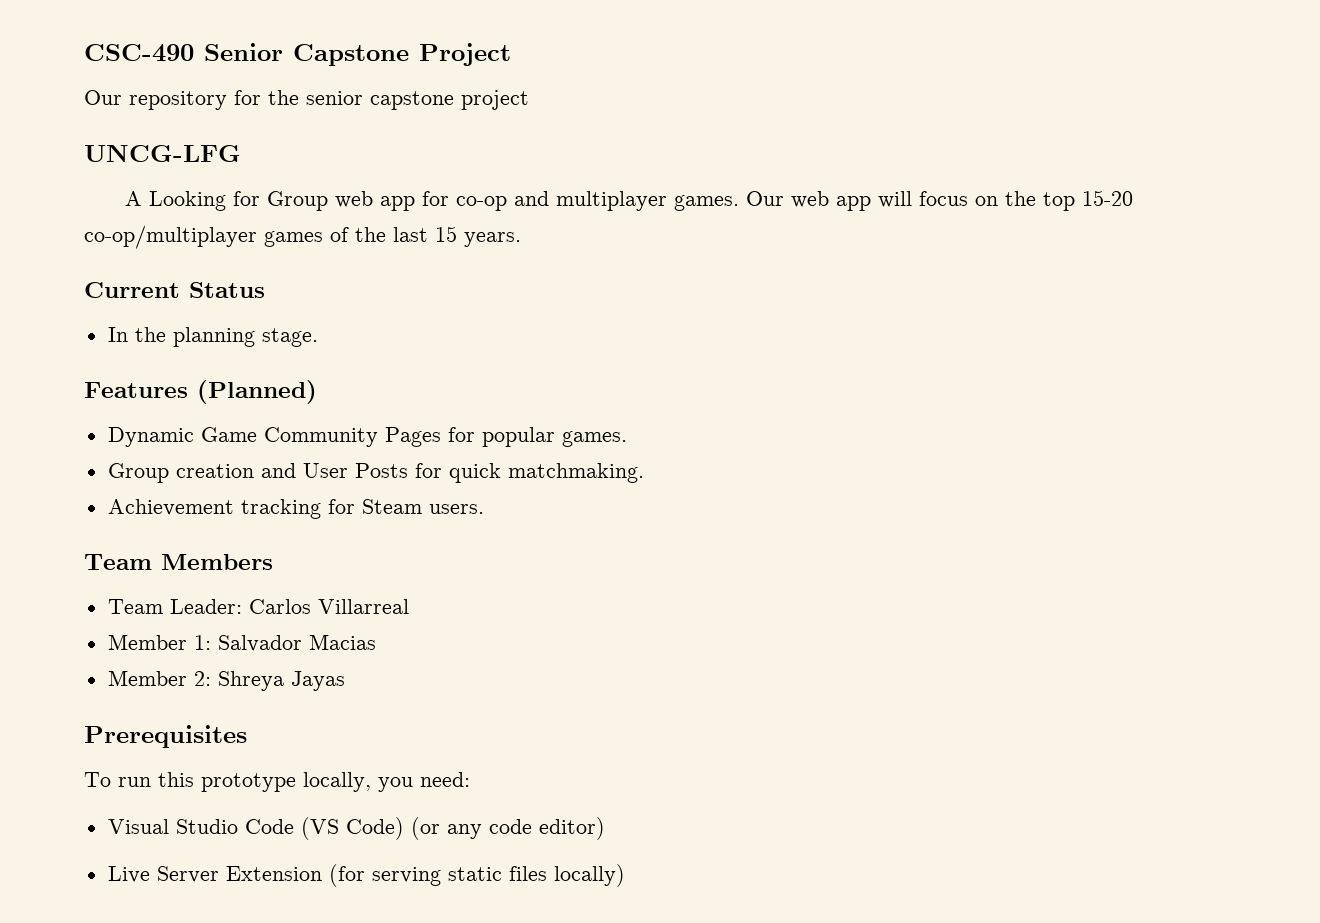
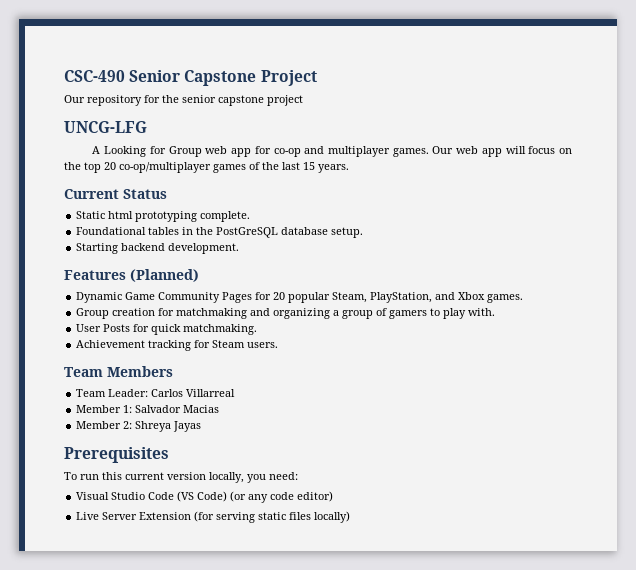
[1081,190,1133,206] 15-20 -> [104,162,116,170] 20
[107,327,318,347] In the planning stage. -> [76,211,251,222] [76,227,364,238] [76,243,240,254] Static html prototyping complete. // Foundational tables in the PostGreSQL database setup. // Starting backend development.
[481,427,627,447] [107,463,296,483] popular games. // Group creation and -> [273,292,524,303] [76,308,496,319] 20 popular Steam, PlayStation, and Xbox games. // Group creation for matchmaking and organizing a group of gamers to play with. //
[201,773,296,792] prototype -> [125,472,206,480] current version

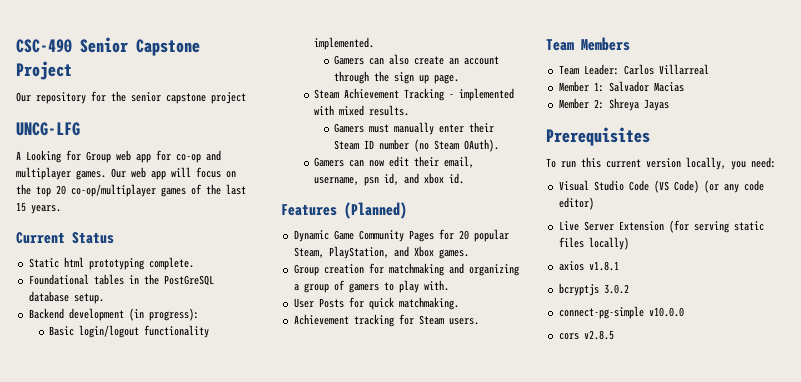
[76,243,240,254] Starting backend development. -> [28,308,199,321] [48,325,209,338] [313,37,374,50] [334,54,500,65] [334,71,460,84] [313,88,514,101] [313,105,409,116] [334,122,495,135] [334,139,500,152] [313,156,474,168] [313,173,464,186] Backend development (in progress): // Basic login/logout functionality implemented. // Gamers can also create an account through the sign up page. // Steam Achievement Tracking - implemented with mixed results. // Gamers must manually enter their Steam ID number (no Steam OAuth). // Gamers can now edit their email, username, psn id, and xbox id.
(351, 517) none -> [558,261,619,271] [558,283,629,296] [558,306,684,319] [558,330,614,340] // axios v1.8.1 // bcryptjs 3.0.2 // connect-pg-simple v10.0.0 // cors v2.8.5

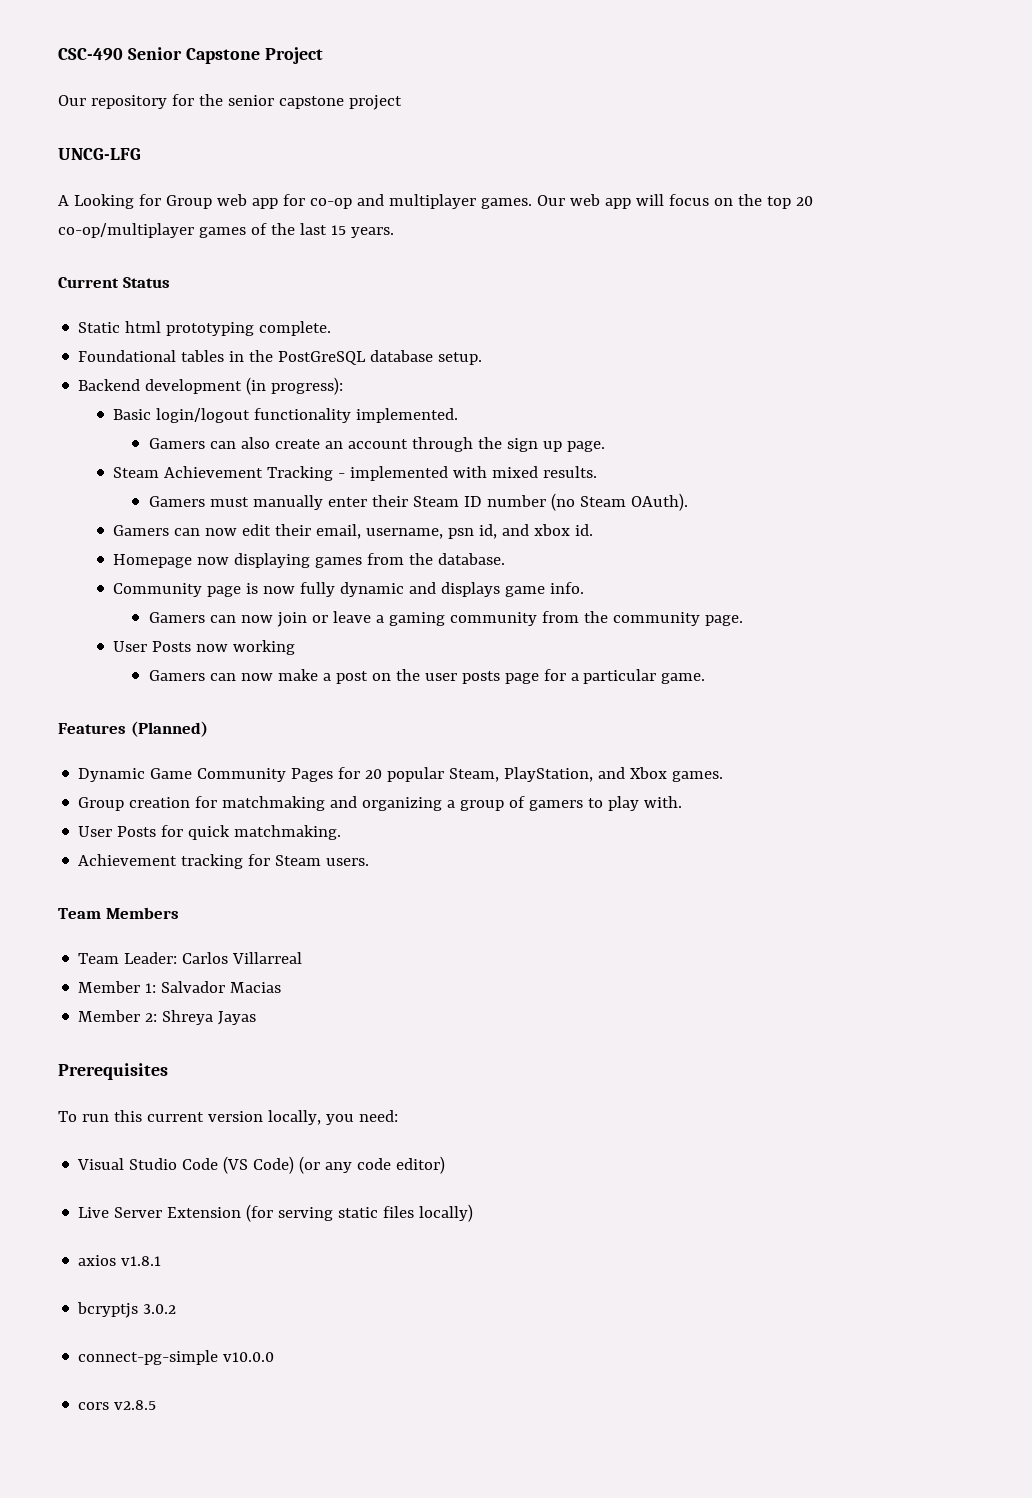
(464, 178) none -> [113,553,506,568] [113,582,585,597] [148,611,743,627] [113,640,296,655] [148,669,706,684] // Homepage now displaying games from the database. // Community page is now fully dynamic and displays game info. // Gamers can now join or leave a gaming community from the community page. // User Posts now working // Gamers can now make a post on the user posts page for a particular game.

